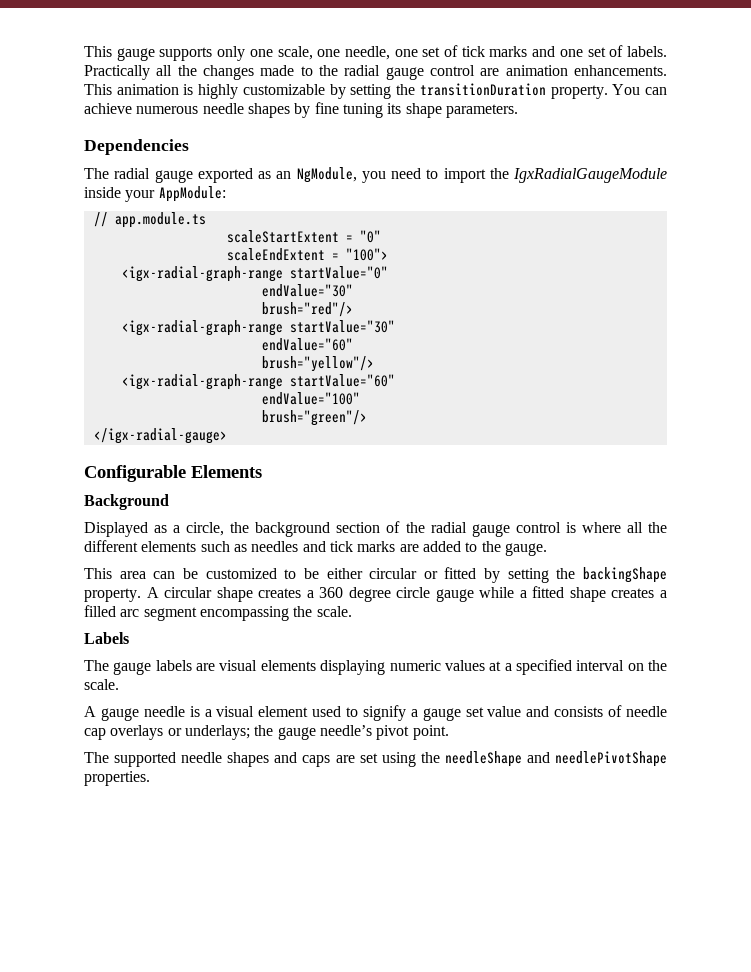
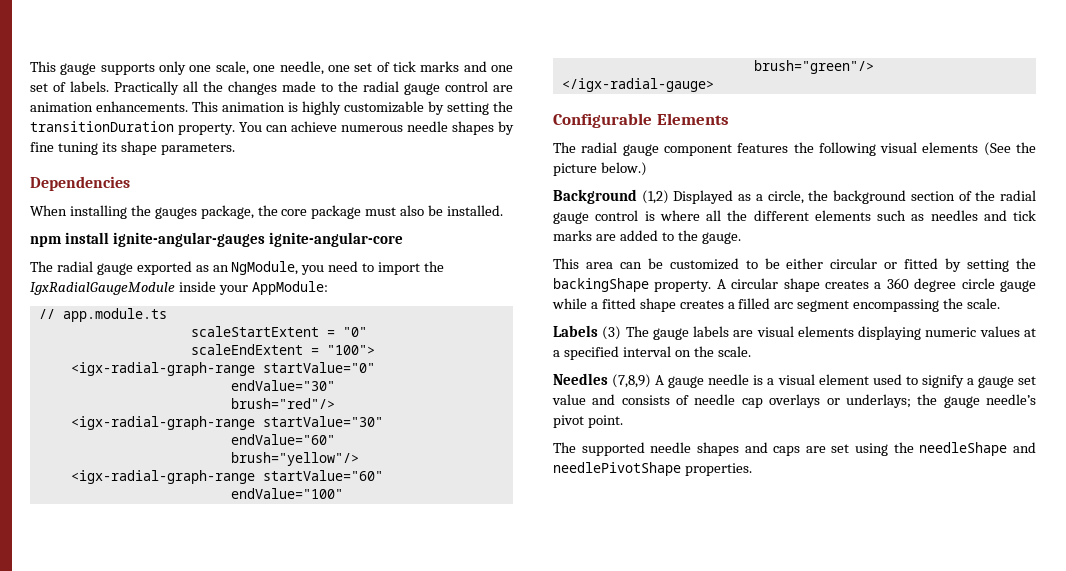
(189, 147) none -> [30,205,504,219] [30,232,403,247] // When installing the gauges package, the core package must also be installed. // npm install ignite-angular-gauges ignite-angular-core
(262, 471) none -> [553,142,1036,156] [553,162,647,176] // The radial gauge component features the following visual elements (See the picture below.)
(169, 502) // -> [641,190,669,204] (1,2)
(129, 638) // -> [602,326,622,340] (3)
(119, 684) none -> [553,373,652,388] Needles (7,8,9)

